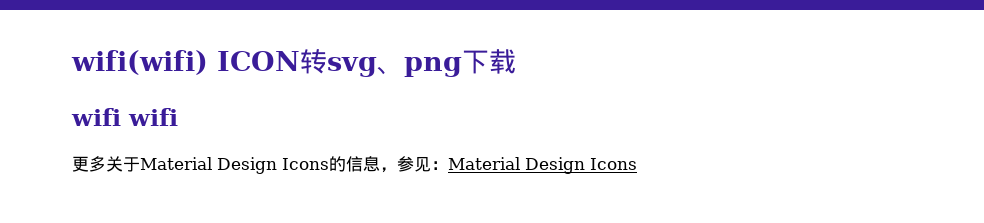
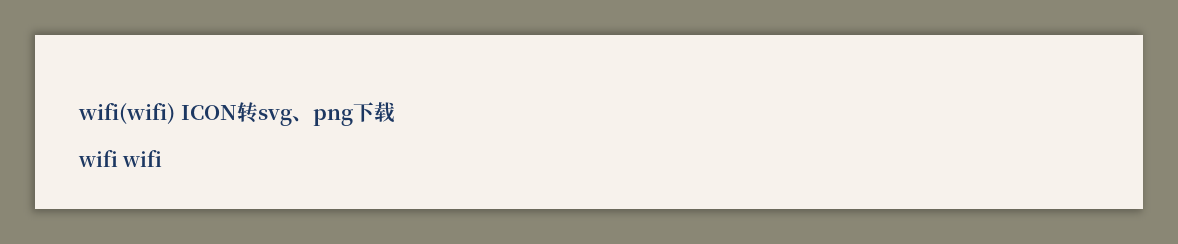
[72,156,637,174] // 更多关于Material Design Icons的信息，参见：Material Design Icons -> (163, 158) none

